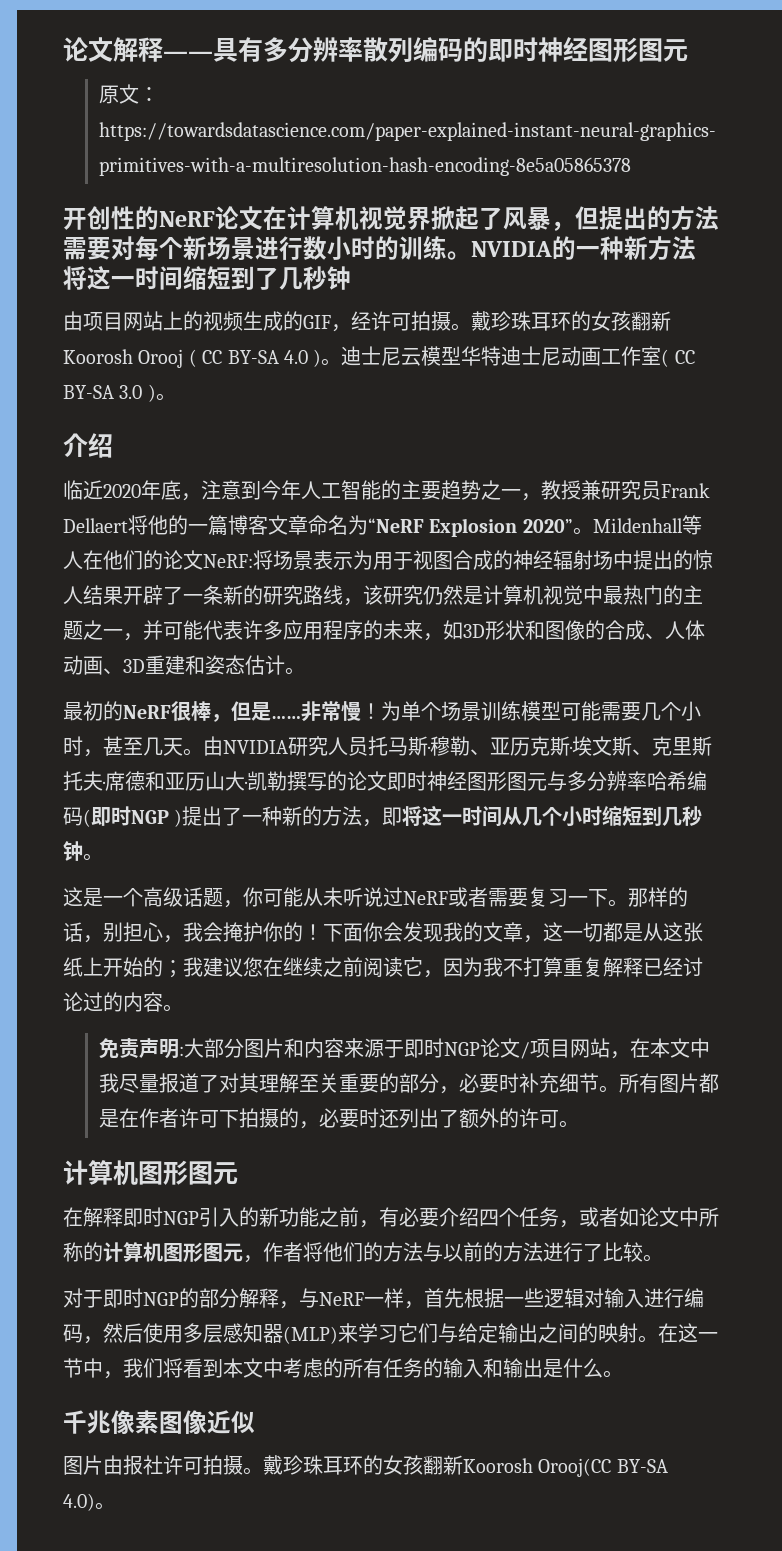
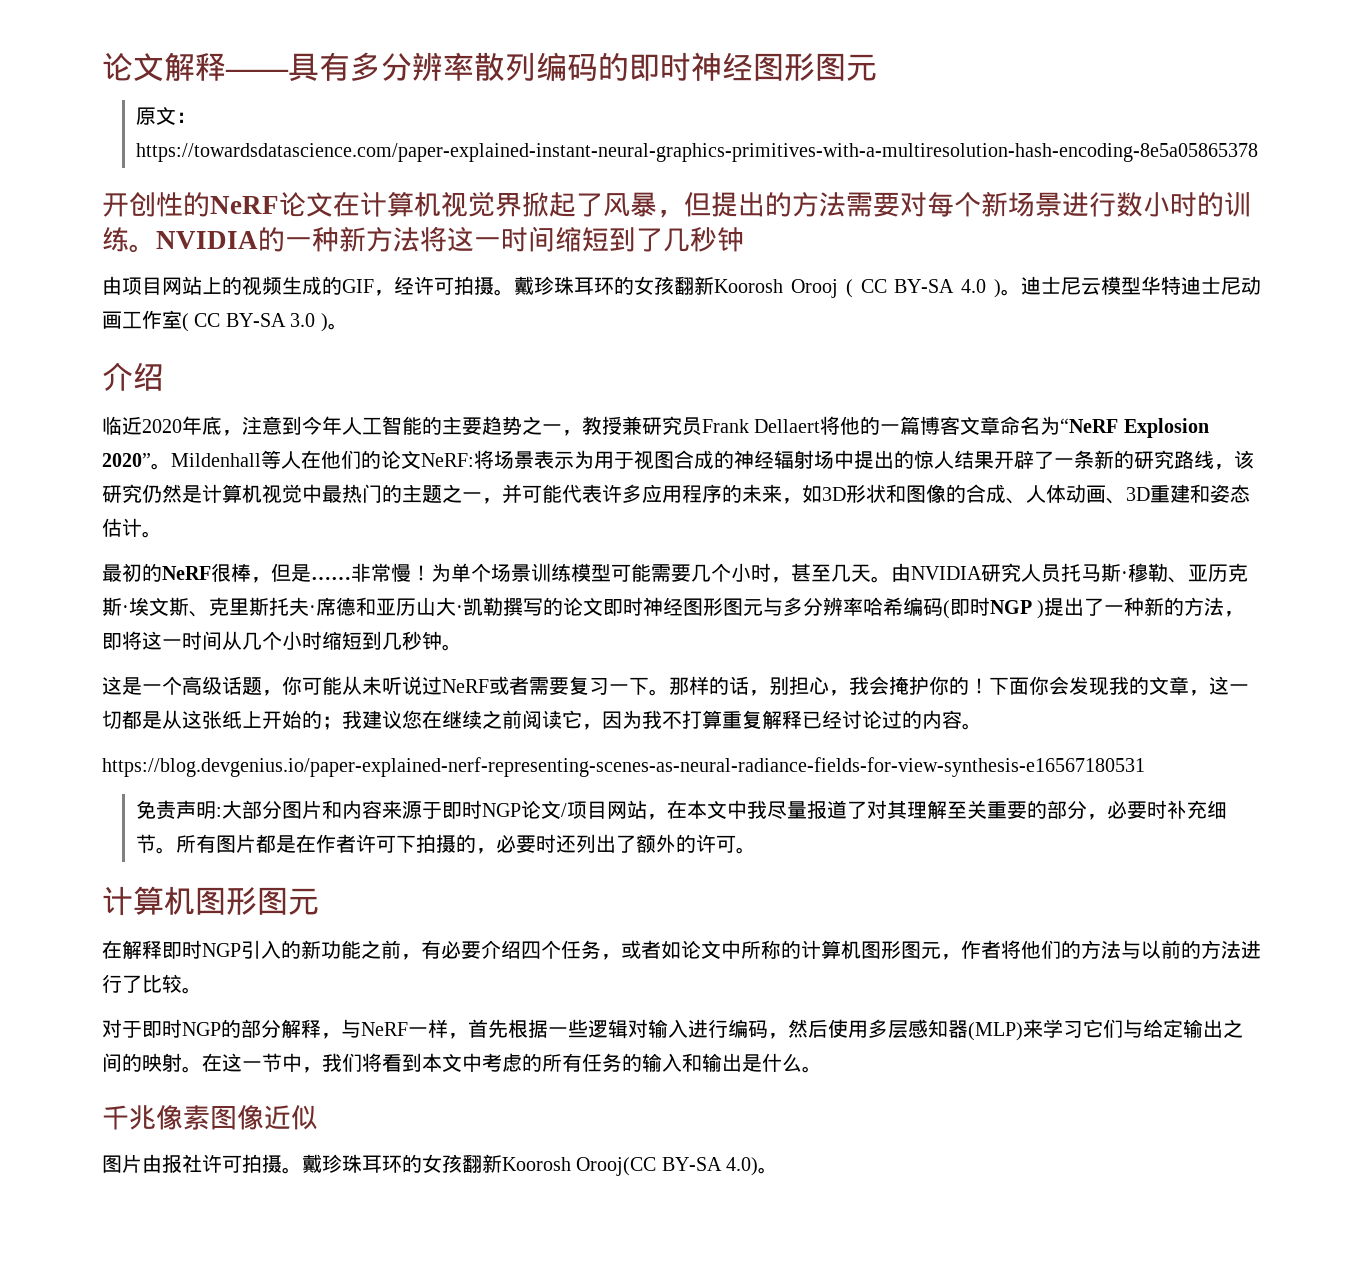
(183, 1008) none -> [102,757,1145,777] // https://blog.devgenius.io/paper-explained-nerf-representing-scenes-as-neural-radiance-fields-for-view-synthesis-e16567180531

